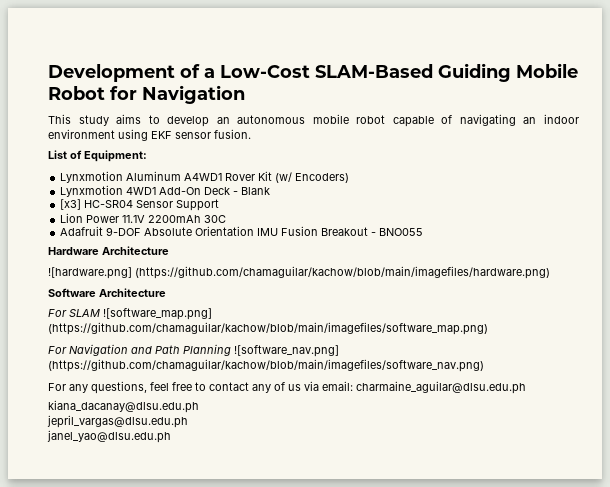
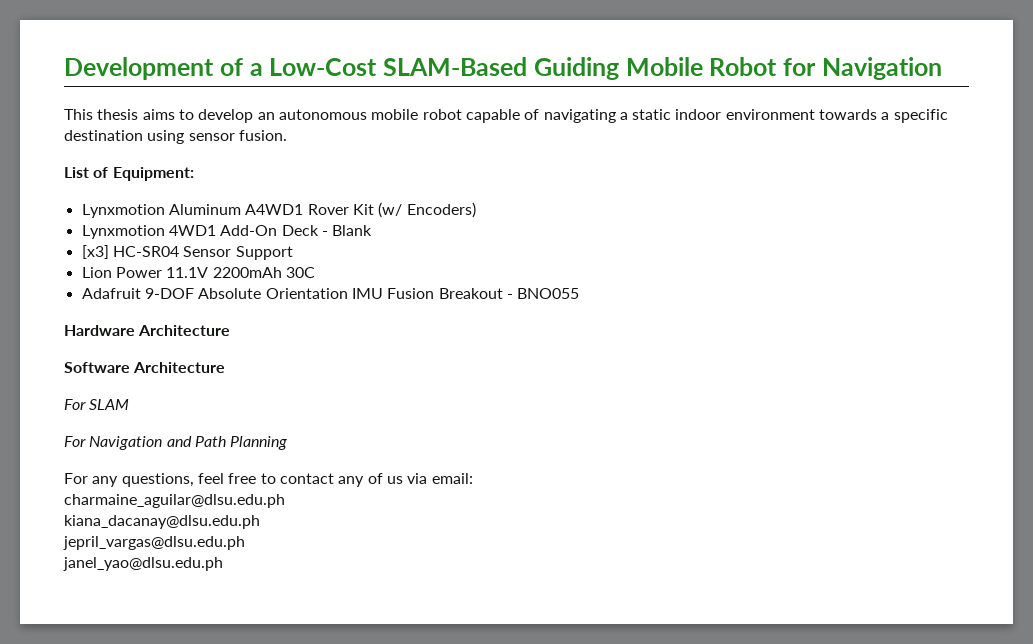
[78,115,109,126] study -> [97,109,139,120] thesis
[523,114,579,124] [48,129,172,141] an indoor environment using EKF -> [619,109,948,123] [64,130,185,144] a static indoor environment towards a specific destination using
[48,266,550,279] // ![hardware.png] (https://github.com/chamaguilar/kachow/blob/main/imagefiles/hardware.png) -> (231, 330) none
[103,308,212,320] [48,322,488,335] ![software_map.png] (https://github.com/chamaguilar/kachow/blob/main/imagefiles/software_map.png) -> (130, 404) none
[234,345,339,357] [48,359,484,372] ![software_nav.png] (https://github.com/chamaguilar/kachow/blob/main/imagefiles/software_nav.png) -> (288, 443) none
(353, 386) none -> (473, 478) //

